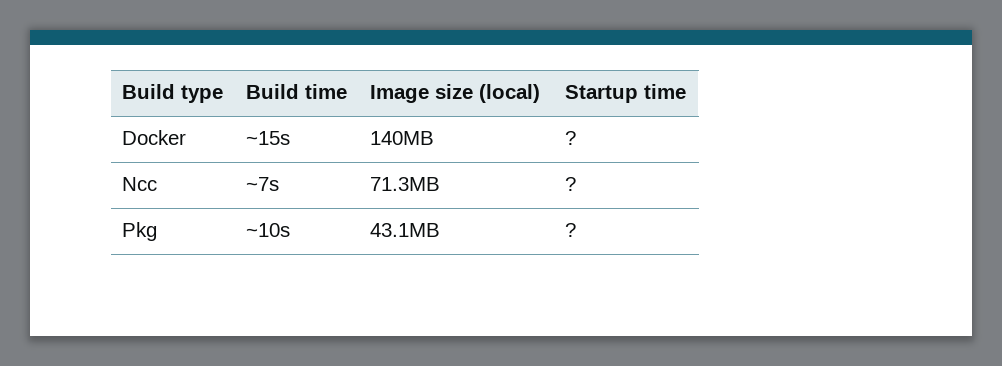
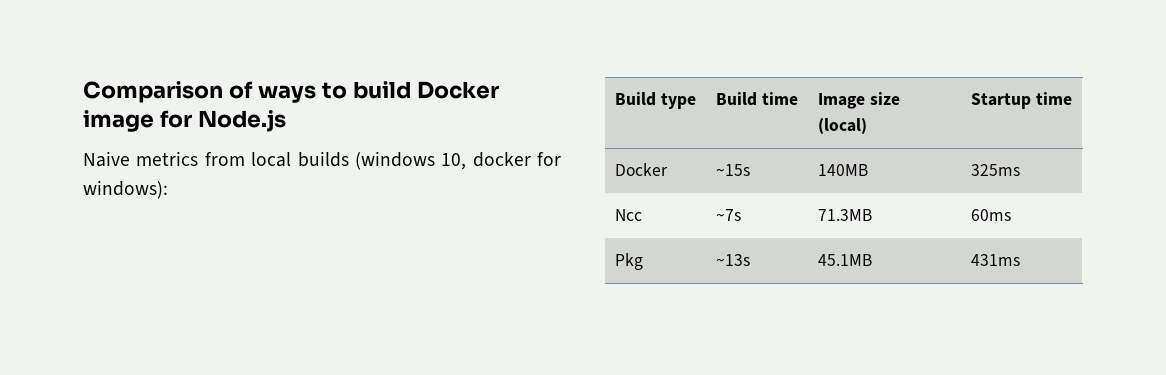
(121, 91) none -> [83,81,500,103] [83,110,286,132] [83,151,561,170] [83,180,168,199] Comparison of ways to build Docker image for Node.js // Naive metrics from local builds (windows 10, docker for windows): //
[564,131,576,145] ? -> [971,164,1021,176] 325ms
[564,177,576,191] ? -> [971,209,1012,221] 60ms
[245,223,290,237] [369,223,440,237] [564,223,576,237] ~10s | 43.1MB | ? -> [716,254,751,266] [818,254,873,266] [971,254,1021,266] ~13s | 45.1MB | 431ms

